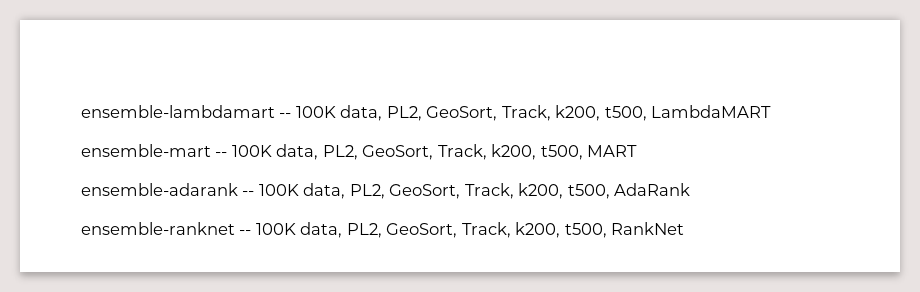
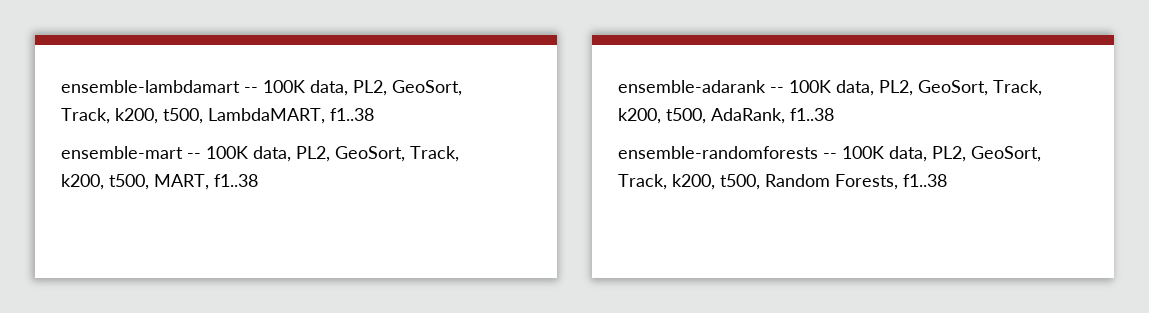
[651,105,772,118] LambdaMART -> [208,108,374,124] LambdaMART, f1..38
[587,145,638,157] MART -> [154,174,258,190] MART, f1..38
[614,183,691,196] [81,222,685,238] AdaRank // ensemble-ranknet -- 100K data, PL2, GeoSort, Track, k200, t500, RankNet -> [711,108,834,124] [618,146,1041,162] [618,174,947,190] AdaRank, f1..38 // ensemble-randomforests -- 100K data, PL2, GeoSort, Track, k200, t500, Random Forests, f1..38

